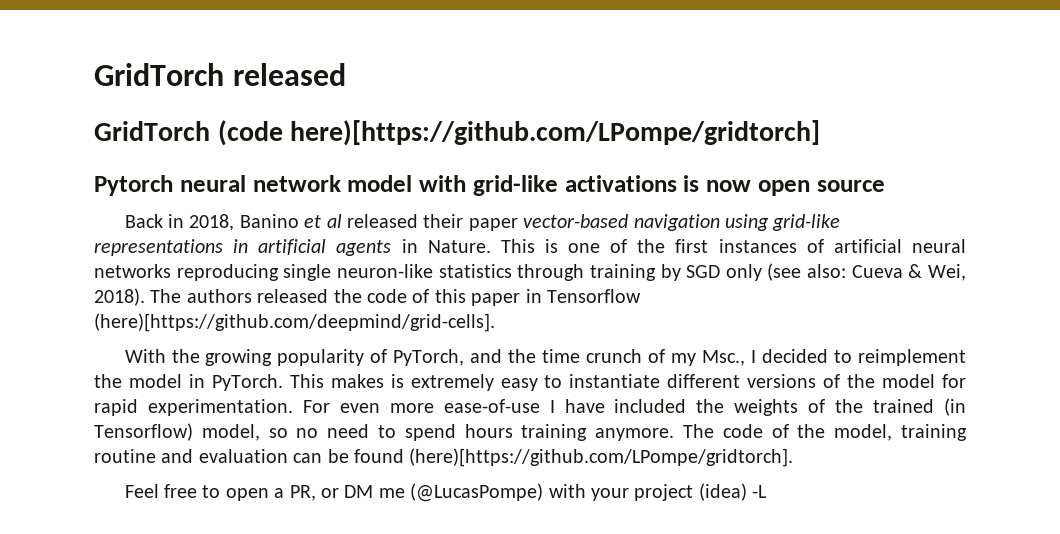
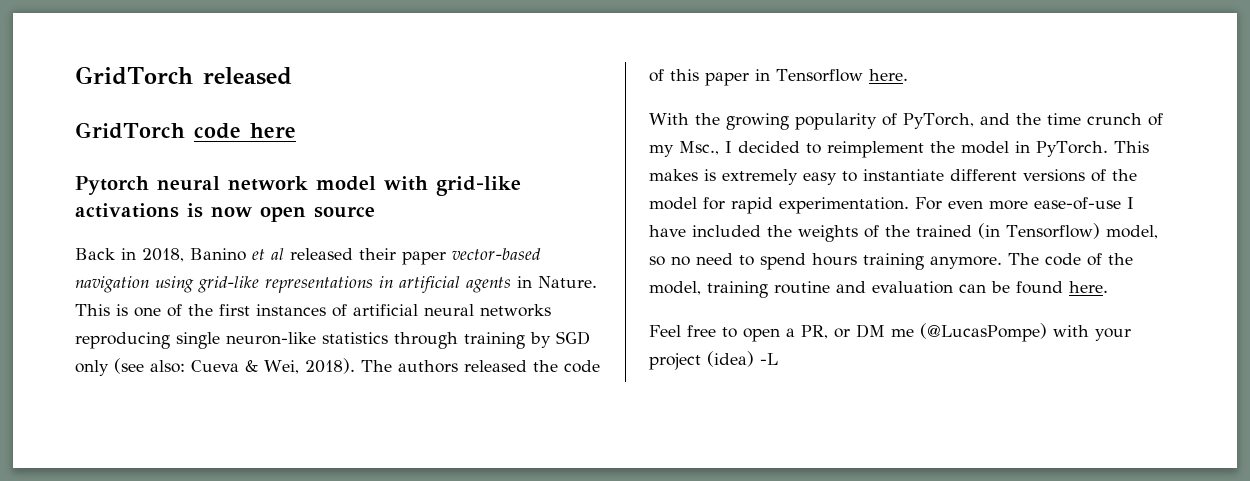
[217,120,821,146] (code here)[https://github.com/LPompe/gridtorch] -> [193,123,296,139] code here
[94,313,495,332] (here)[https://github.com/deepmind/grid-cells]. -> [868,69,908,81] here.
[409,448,794,467] (here)[https://github.com/LPompe/gridtorch]. -> [1069,281,1108,293] here.

